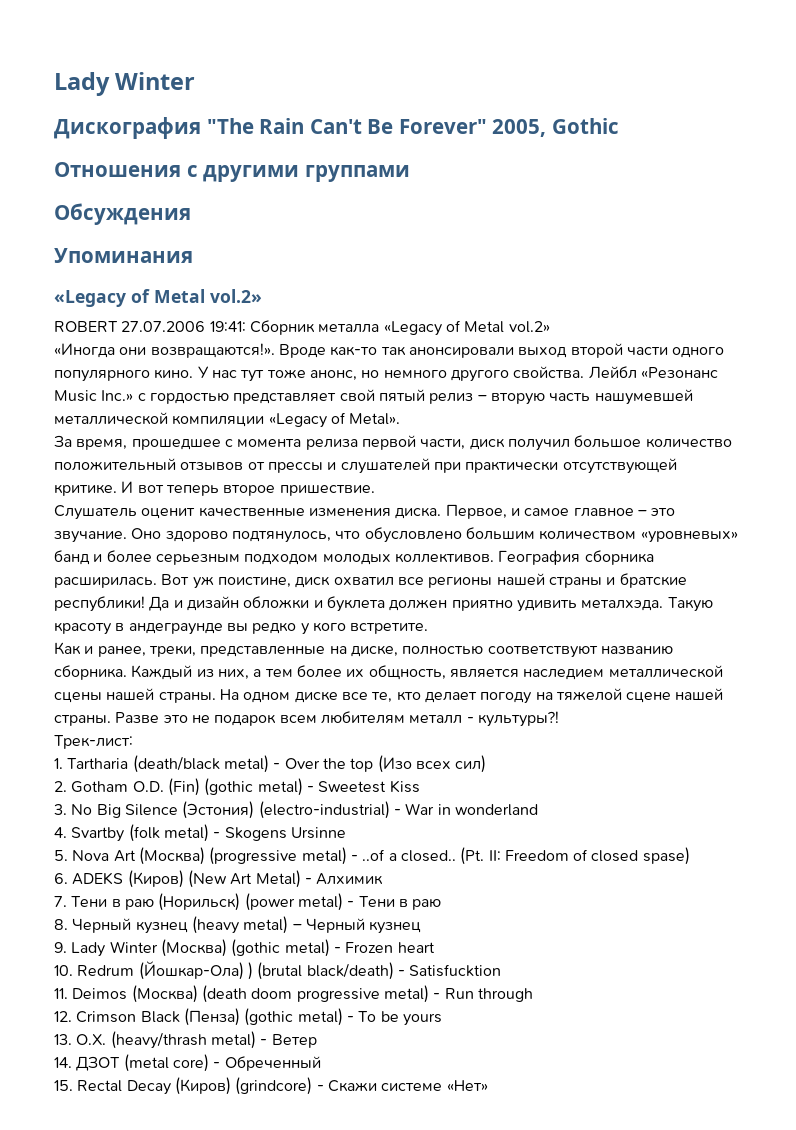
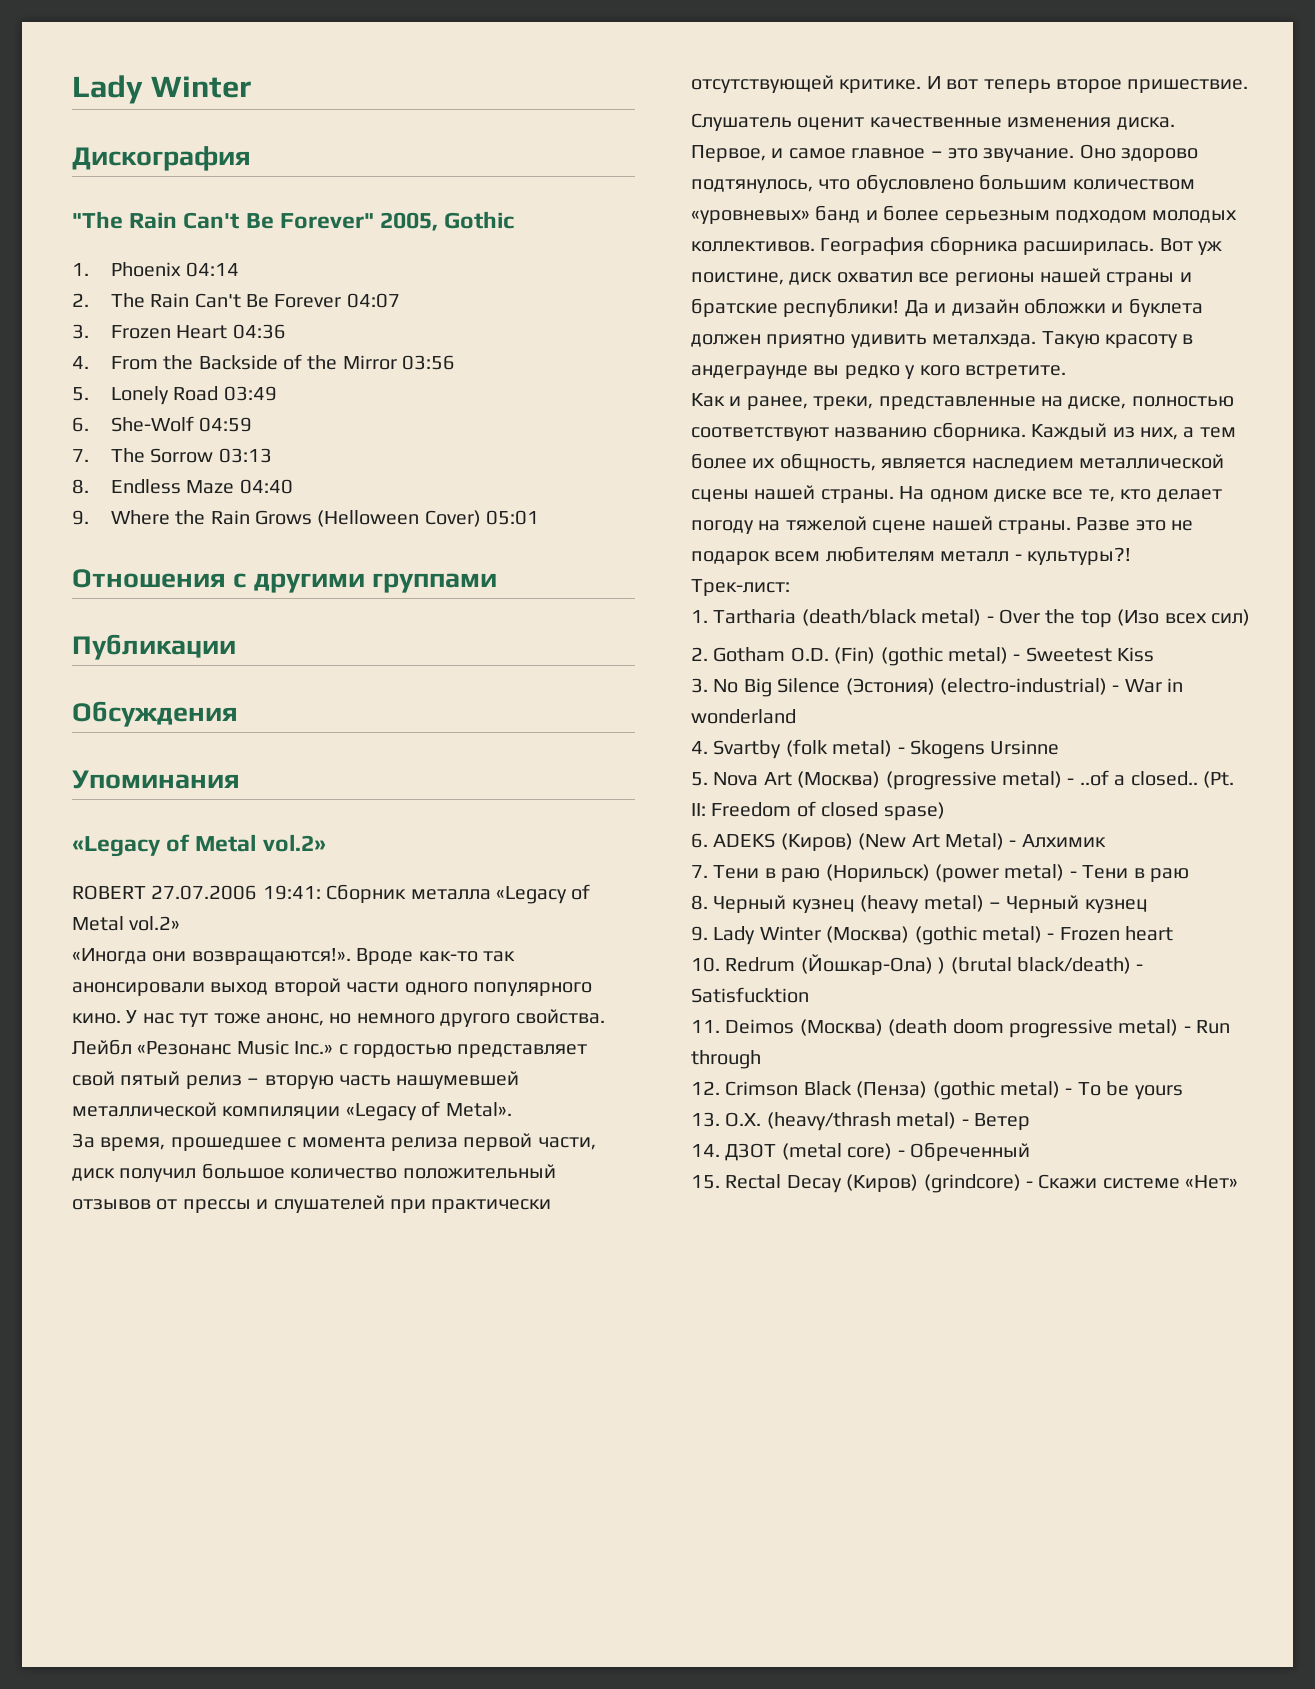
(201, 128) none -> (251, 158) //
(619, 126) none -> [72,262,240,277] [72,293,400,308] [72,324,286,339] [72,354,456,370] [72,386,277,405] [72,416,253,432] [72,448,272,463] [72,479,293,494] [72,510,540,527] // 1. Phoenix 04:14 // 2. The Rain Can't Be Forever 04:07 // 3. Frozen Heart 04:36 // 4. From the Backside of the Mirror 03:56 // 5. Lonely Road 03:49 // 6. She-Wolf 04:59 // 7. The Sorrow 03:13 // 8. Endless Maze 04:40 // 9. Where the Rain Grows (Helloween Cover) 05:01
(410, 173) none -> [72,634,236,660] // Публикации

